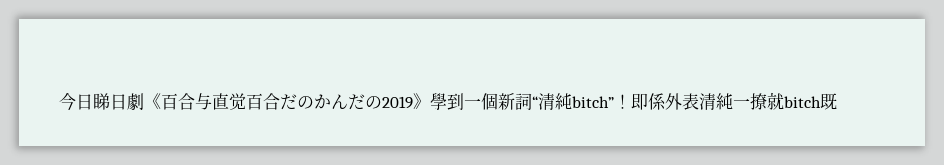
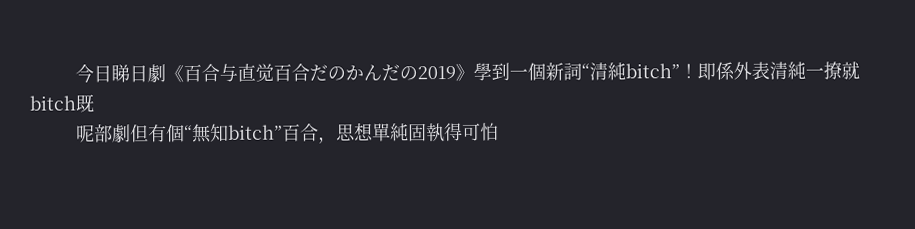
(837, 101) none -> [75,122,499,144] // 呢部劇但有個“無知bitch”百合，思想單純固執得可怕

